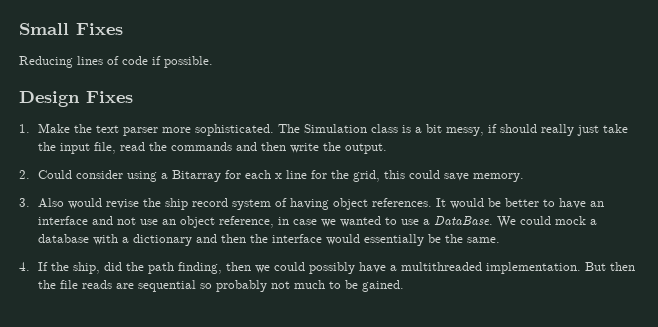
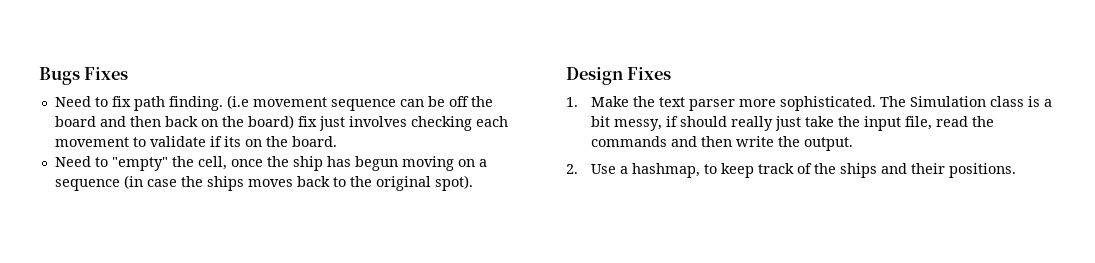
[19,23,123,35] [19,56,213,68] Small Fixes // Reducing lines of code if possible. -> [39,67,129,85] [54,95,493,111] [54,115,508,131] [54,136,337,147] [54,156,487,171] [54,175,473,191] Bugs Fixes // Need to fix path finding. (i.e movement sequence can be off the board and then back on the board) fix just involves checking each movement to validate if its on the board. // Need to "empty" the cell, once the ship has begun moving on a sequence (in case the ships moves back to the original spot).
[37,170,524,182] [19,198,604,210] [37,216,597,228] [37,234,500,246] [19,262,635,274] [37,280,404,292] Could consider using a Bitarray for each x line for the grid, this could save memory. // 3. Also would revise the ship record system of having object references. It would be better to have an interface and not use an object reference, in case we wanted to use a DataBase. We could mock a database with a dictionary and then the interface would essentially be the same. // 4. If the ship, did the path finding, then we could possibly have a multithreaded implementation. But then the file reads are sequential so probably not much to be gained. -> [591,163,1017,178] Use a hashmap, to keep track of the ships and their positions.

